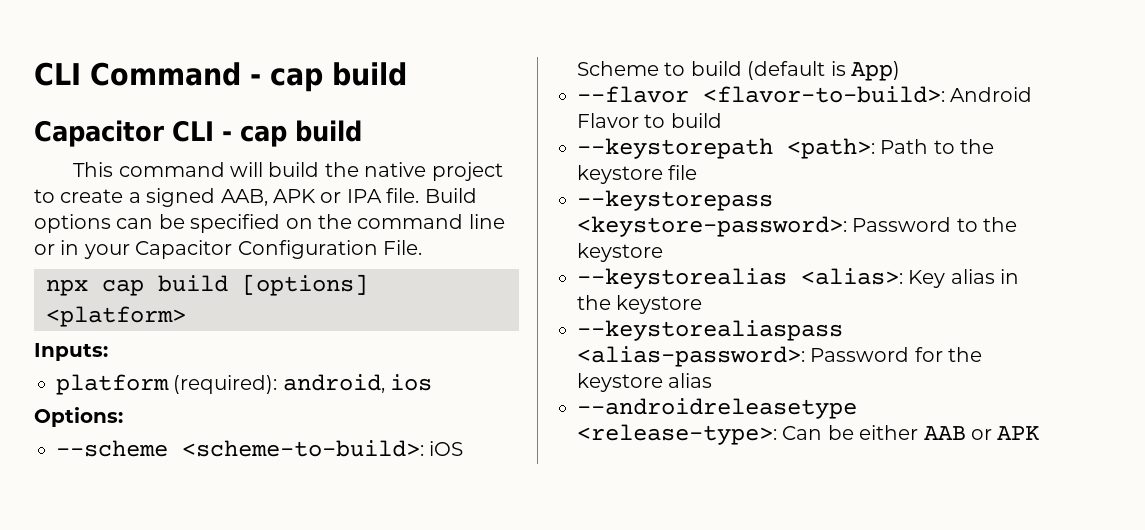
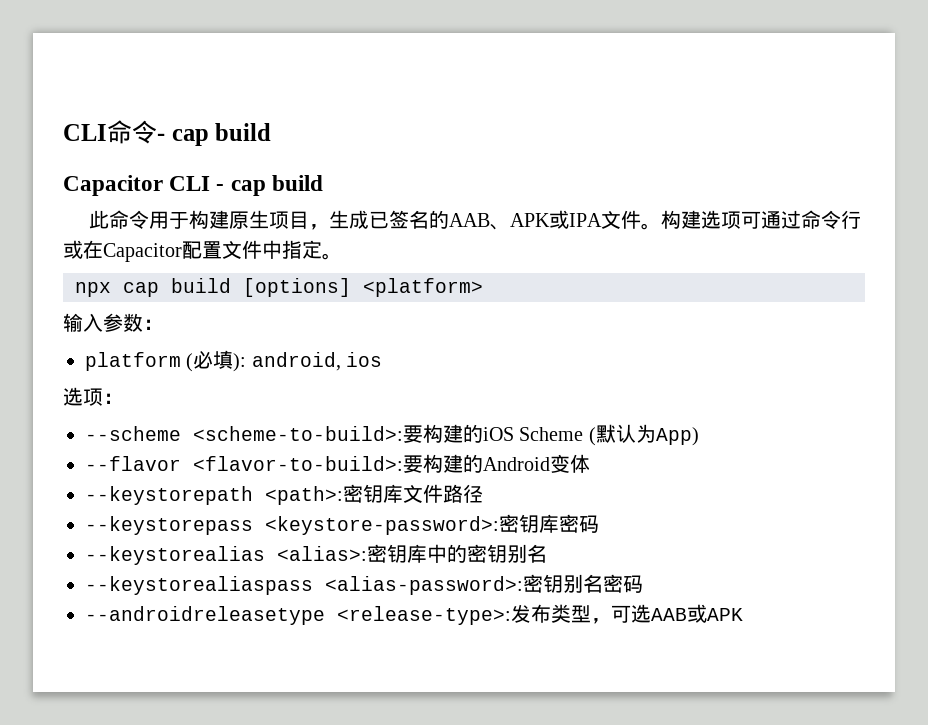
[34,62,241,86] CLI Command -> [63,120,157,144] CLI命令
[73,162,503,181] [34,188,477,207] [34,214,505,233] [34,240,422,259] This command will build the native project to create a signed AAB, APK or IPA file. Build options can be specified on the command line or in your Capacitor Configuration File. -> [89,210,862,230] [63,240,342,262] 此命令用于构建原生项目，生成已签名的AAB、APK或IPA文件。构建选项可通过命令行或在Capacitor配置文件中指定。
[34,343,108,361] Inputs: -> [63,313,163,332] 输入参数：
[173,375,278,394] (required): -> [186,350,247,372] (必填):
[34,407,123,427] Options: -> [63,387,123,406] 选项：
[429,441,464,456] [577,61,900,81] [577,86,1033,103] [577,113,722,128] [577,138,995,159] [577,165,698,184] [577,190,773,211] [577,216,1018,237] [577,243,663,262] [577,268,1020,289] [577,295,703,314] [577,320,843,341] [577,346,983,367] [577,373,713,392] [577,398,857,419] [577,424,992,445] iOS Scheme to build (default is App) // --flavor <flavor-to-build>: Android Flavor to build // --keystorepath <path>: Path to the keystore file // --keystorepass <keystore-password>: Password to the keystore // --keystorealias <alias>: Key alias in the keystore // --keystorealiaspass <alias-password>: Password for the keystore alias // --androidreleasetype <release-type>: Can be either AAB or -> [403,424,699,446] [85,454,590,473] [85,484,483,505] [85,514,599,535] [85,544,547,565] [85,574,643,595] [85,604,707,625] 要构建的iOS Scheme (默认为App) // --flavor <flavor-to-build>:要构建的Android变体 // --keystorepath <path>:密钥库文件路径 // --keystorepass <keystore-password>:密钥库密码 // --keystorealias <alias>:密钥库中的密钥别名 // --keystorealiaspass <alias-password>:密钥别名密码 // --androidreleasetype <release-type>:发布类型，可选AAB或

